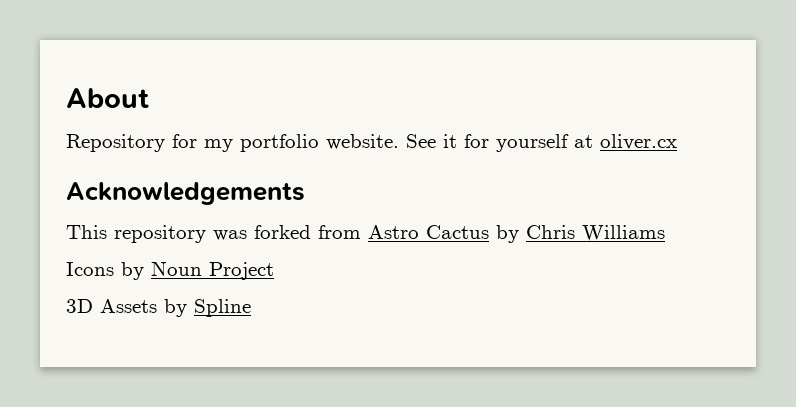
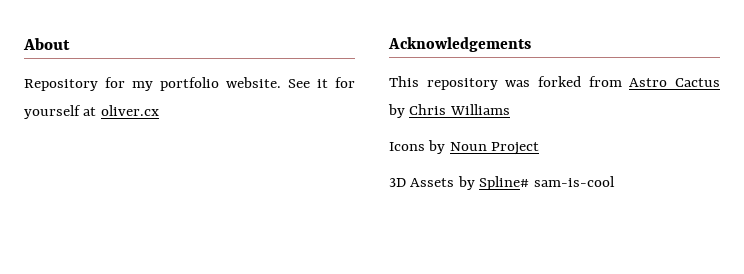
[194,299,251,317] Spline -> [479,176,615,190] Spline# sam-is-cool

